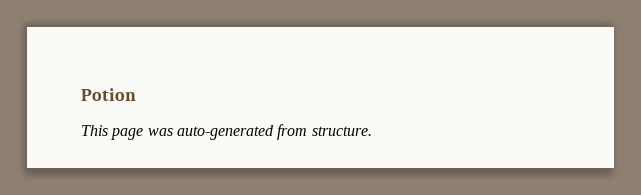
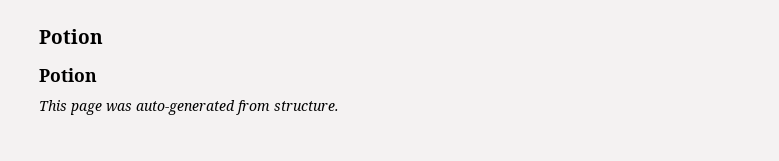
[81,88,136,101] Potion -> [39,29,103,44] [39,68,97,82] Potion // Potion

